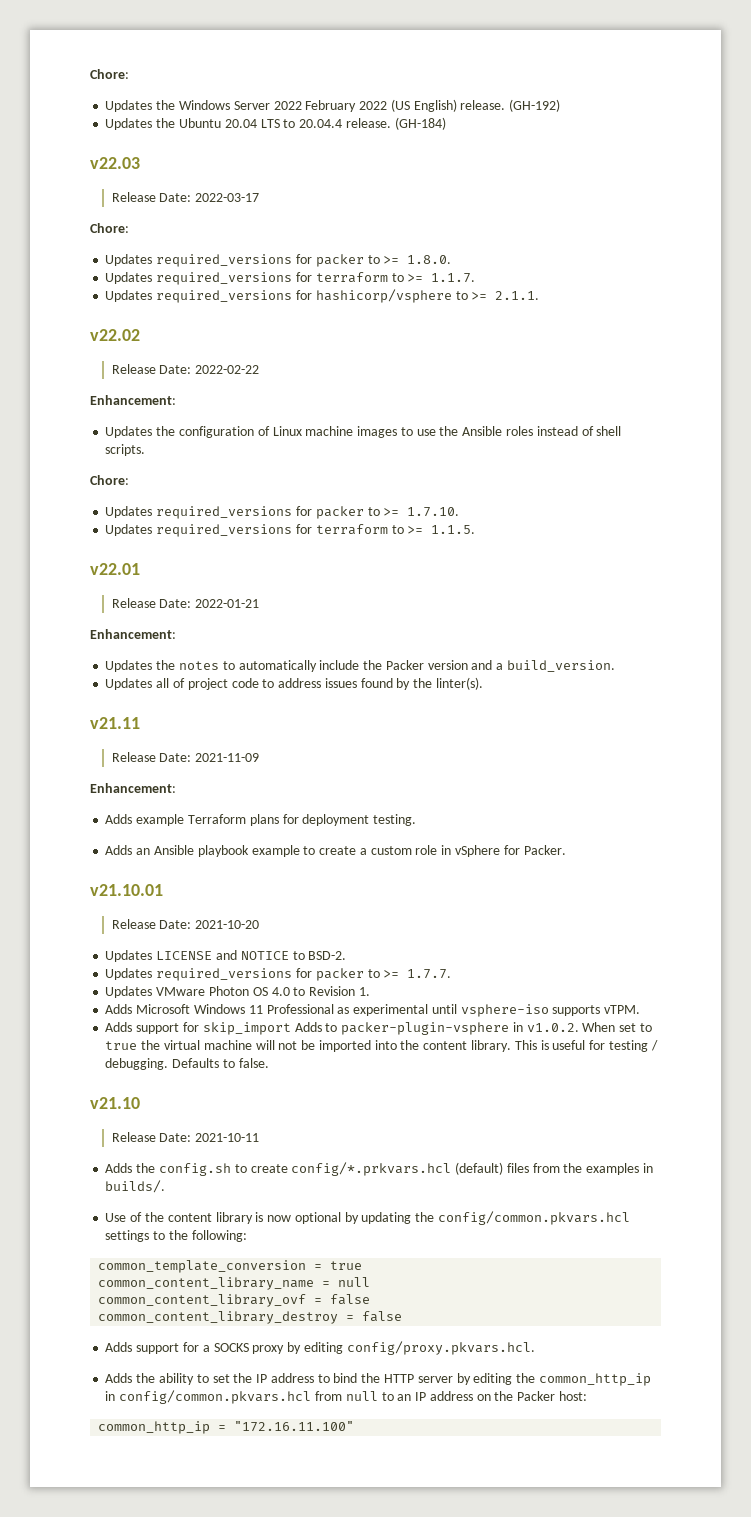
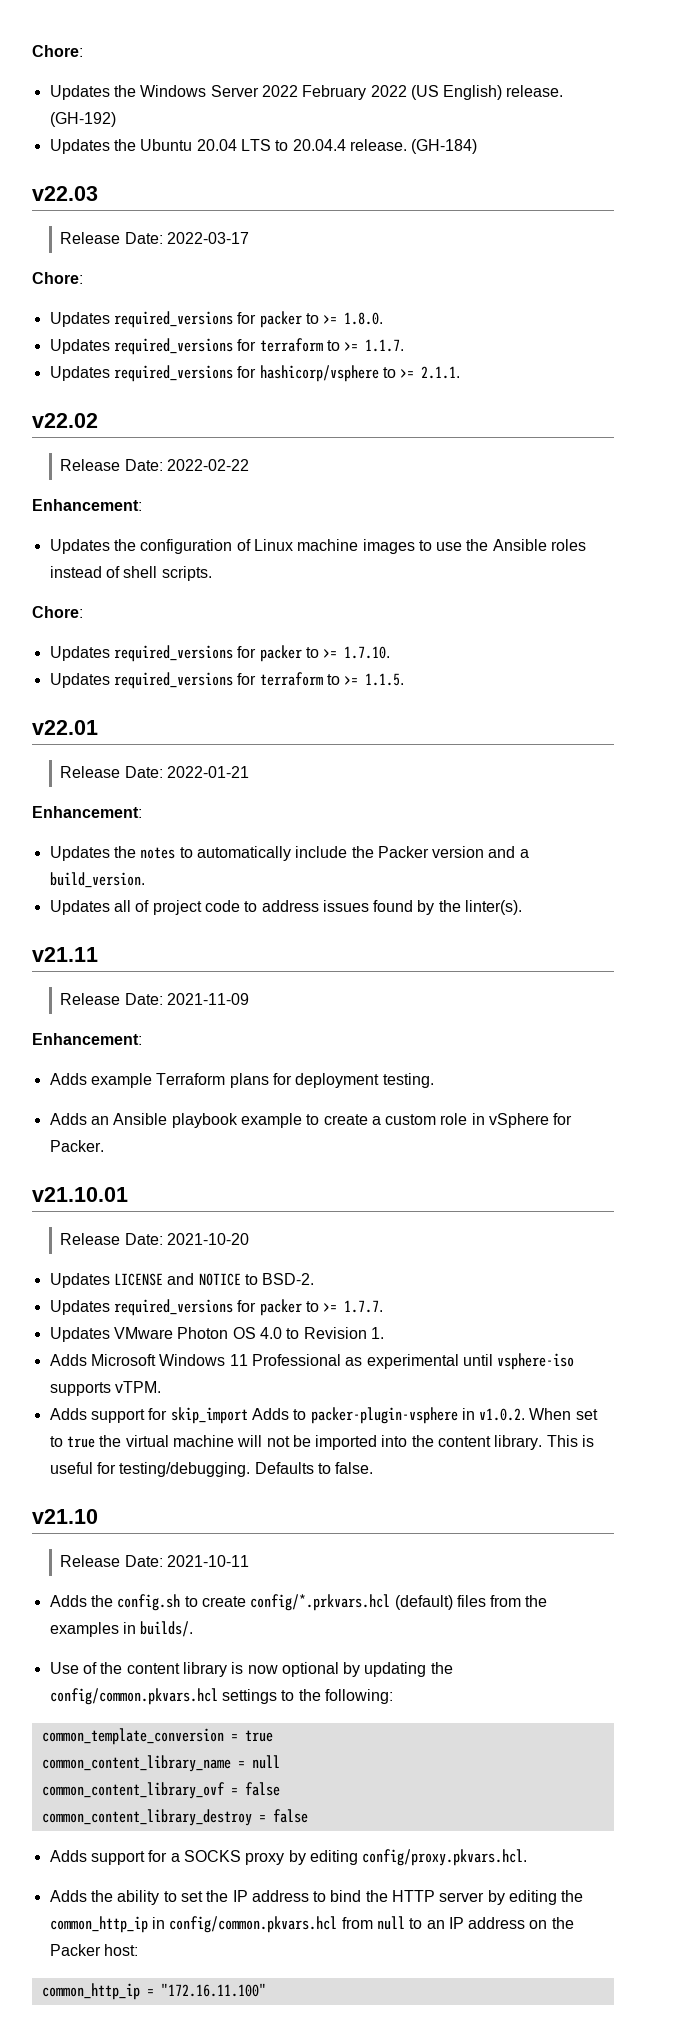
[608,1040,658,1052] [105,1058,169,1070] testing / debugging. -> [119,1462,251,1477] testing/debugging.

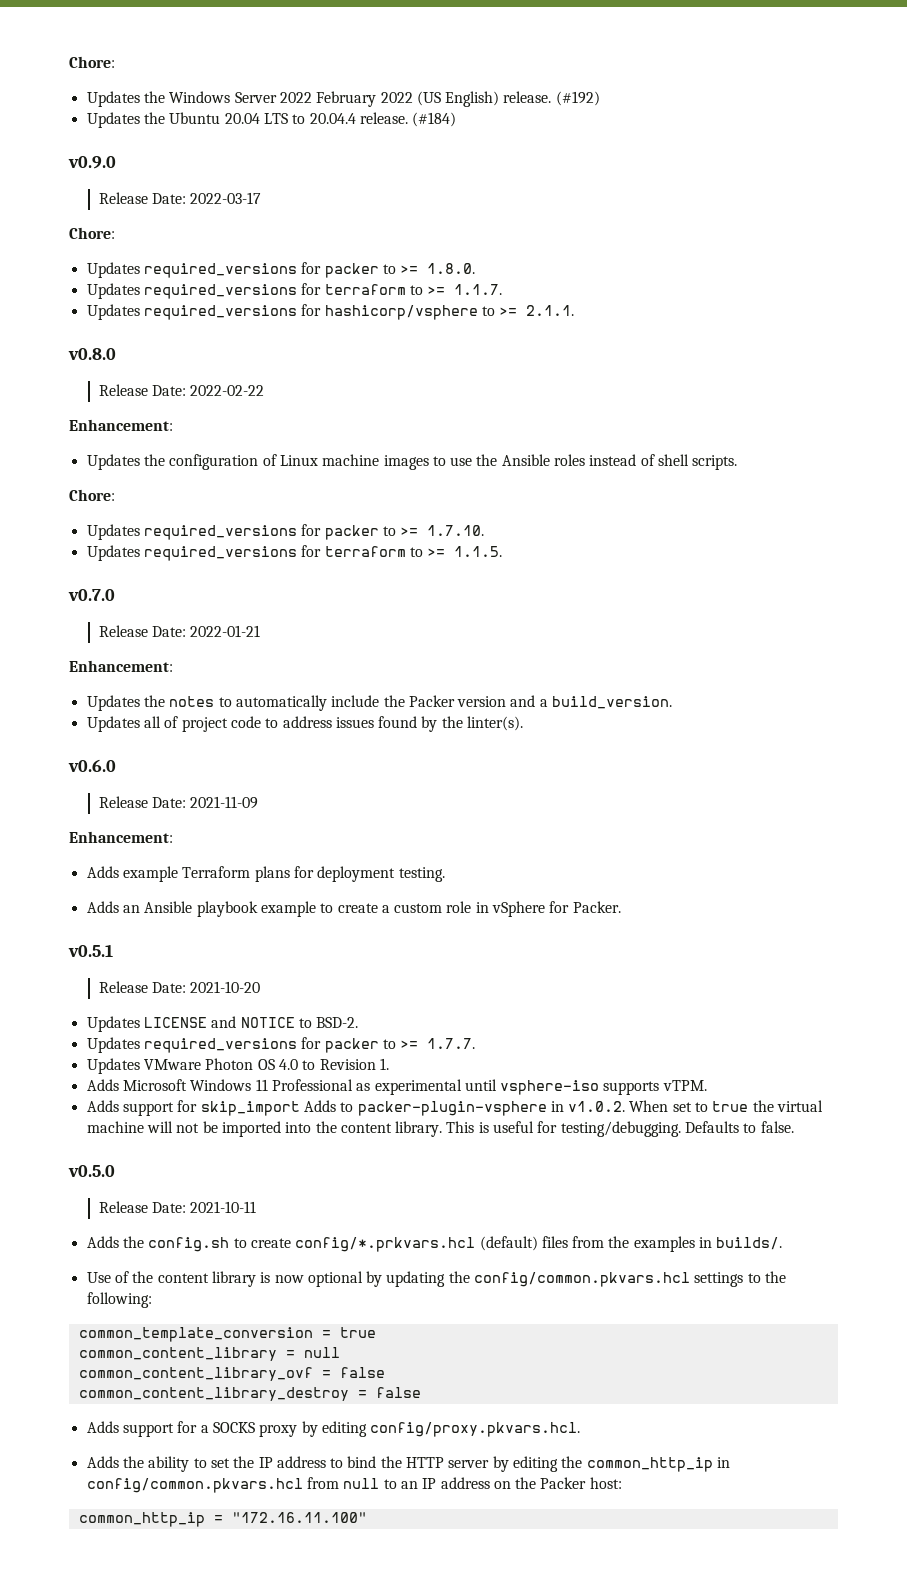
[49,112,116,127] (GH-192) -> [555,91,600,106] (#192)
[411,139,478,154] [32,186,98,201] (GH-184) // v22.03 -> [412,112,457,127] [68,156,116,169] (#184) // v0.9.0
[32,413,98,428] v22.02 -> [68,348,116,360] v0.8.0
[32,720,98,735] v22.01 -> [68,589,115,601] v0.7.0
[32,947,98,962] v21.11 -> [68,759,116,772] v0.6.0
[32,1187,128,1202] v21.10.01 -> [68,944,113,957] v0.5.1
[32,1509,98,1524] v21.10 -> [68,1165,115,1177] v0.5.0
[41,1755,231,1772] common_content_library_name -> [78,1347,277,1361] common_content_library

